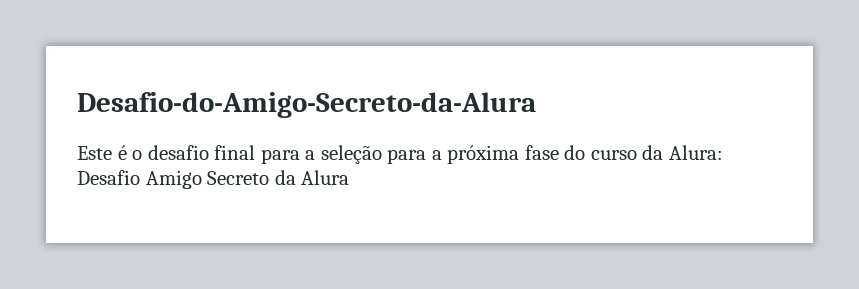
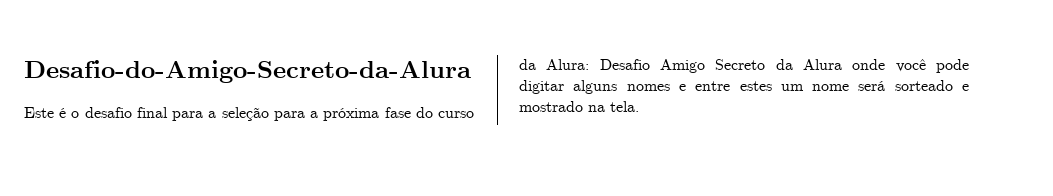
(350, 177) none -> [852,59,969,73] [519,80,969,94] [519,101,639,112] onde você pode digitar alguns nomes e entre estes um nome será sorteado e mostrado na tela.

